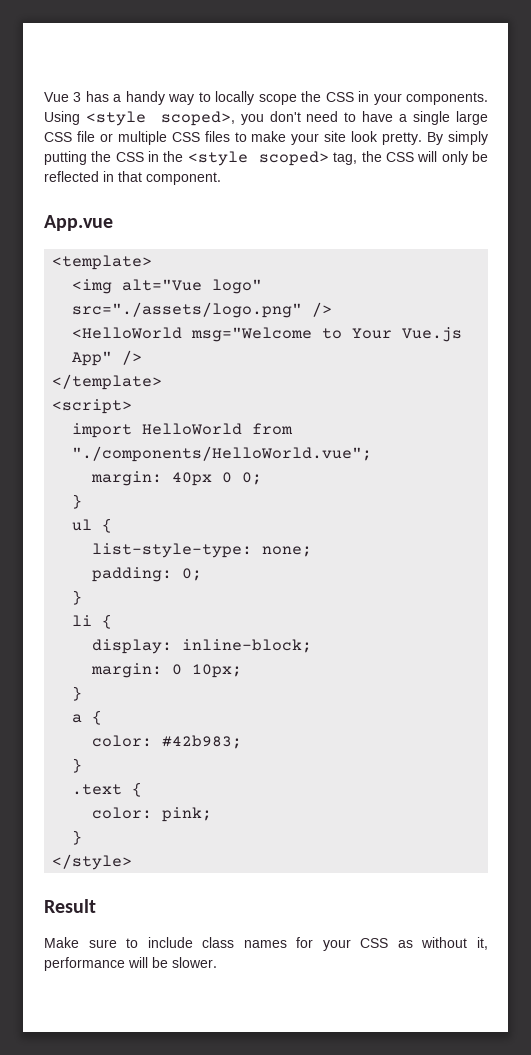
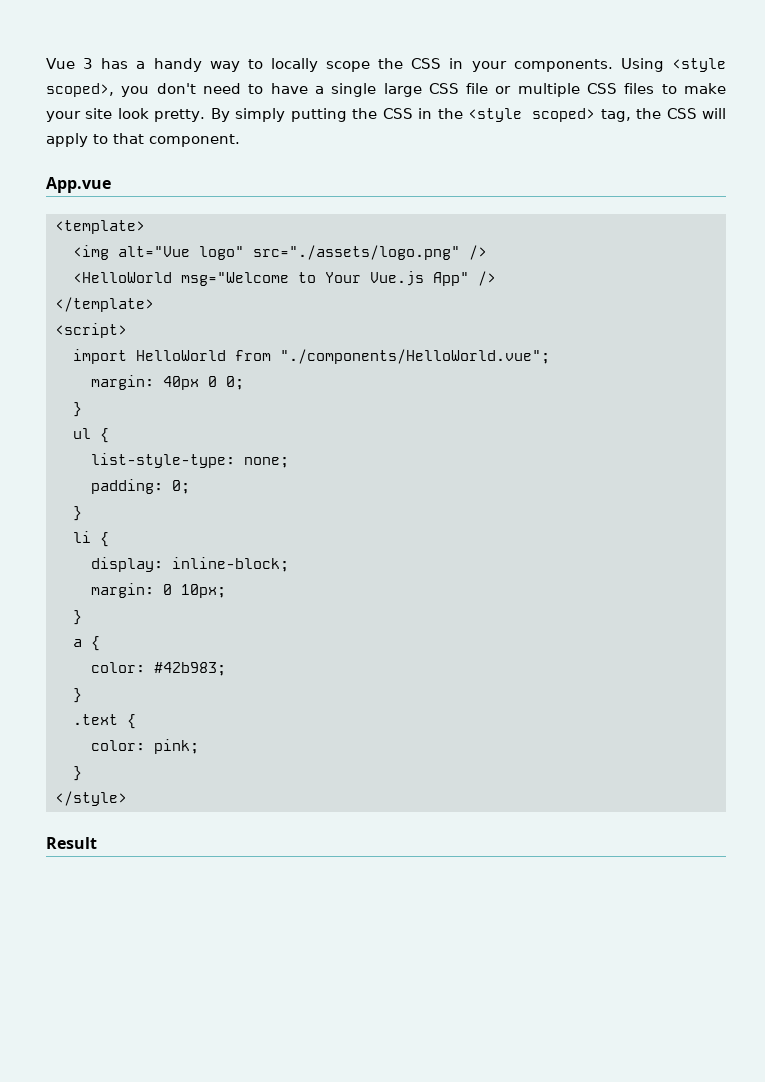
[441,151,489,165] [44,171,114,182] only be reflected in -> [46,133,108,147] apply to
[44,937,489,951] [44,957,217,971] // Make sure to include class names for your CSS as without it, performance will be slower. -> (97, 843) none

